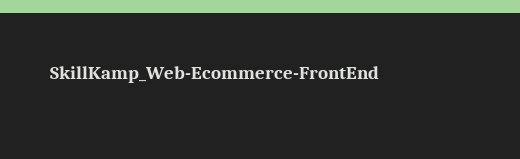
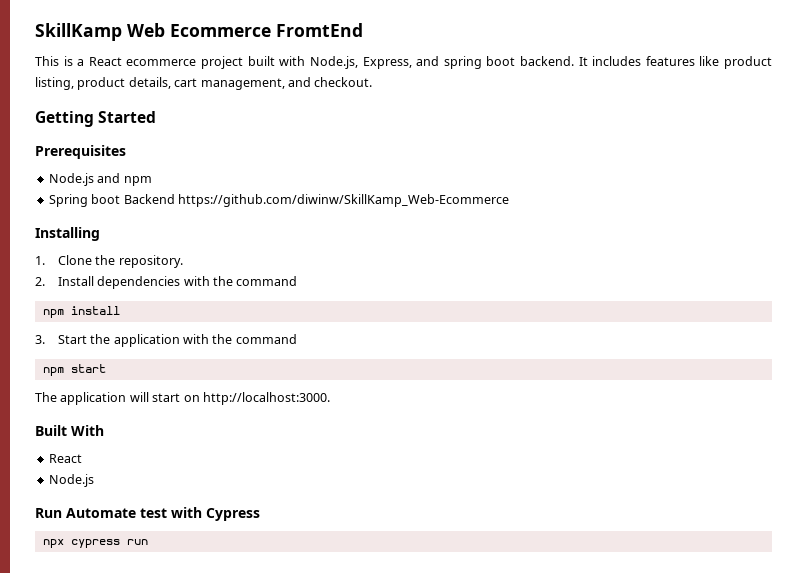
[50,66,379,83] SkillKamp_Web-Ecommerce-FrontEnd -> [35,23,363,41] [35,56,772,69] [35,77,373,90] [35,111,157,127] [35,145,126,159] [48,173,152,186] [48,194,509,207] [35,227,100,241] [35,255,183,268] [35,276,298,289] [42,306,120,318] [35,334,297,347] [42,364,106,376] [35,392,330,405] [35,425,104,436] [48,454,82,463] [48,474,94,487] [35,507,260,521] [42,539,148,548] SkillKamp Web Ecommerce FromtEnd // This is a React ecommerce project built with Node.js, Express, and spring boot backend. It includes features like product listing, product details, cart management, and checkout. // Getting Started // Prerequisites // Node.js and npm // Spring boot Backend https://github.com/diwinw/SkillKamp_Web-Ecommerce // Installing // 1. Clone the repository. // 2. Install dependencies with the command // npm install // 3. Start the application with the command // npm start // The application will start on http://localhost:3000. // Built With // React // Node.js // Run Automate test with Cypress // npx cypress run

